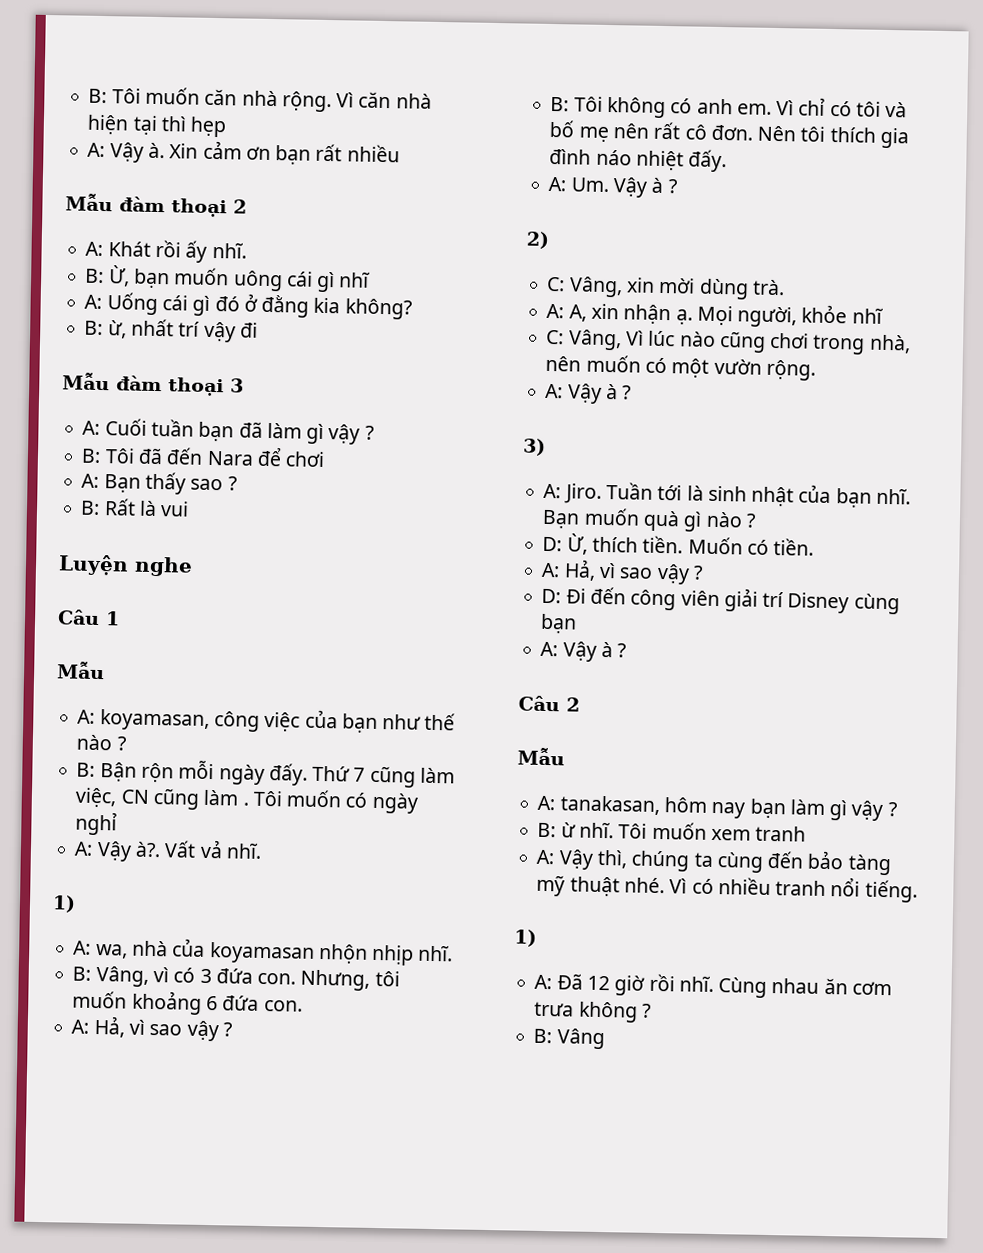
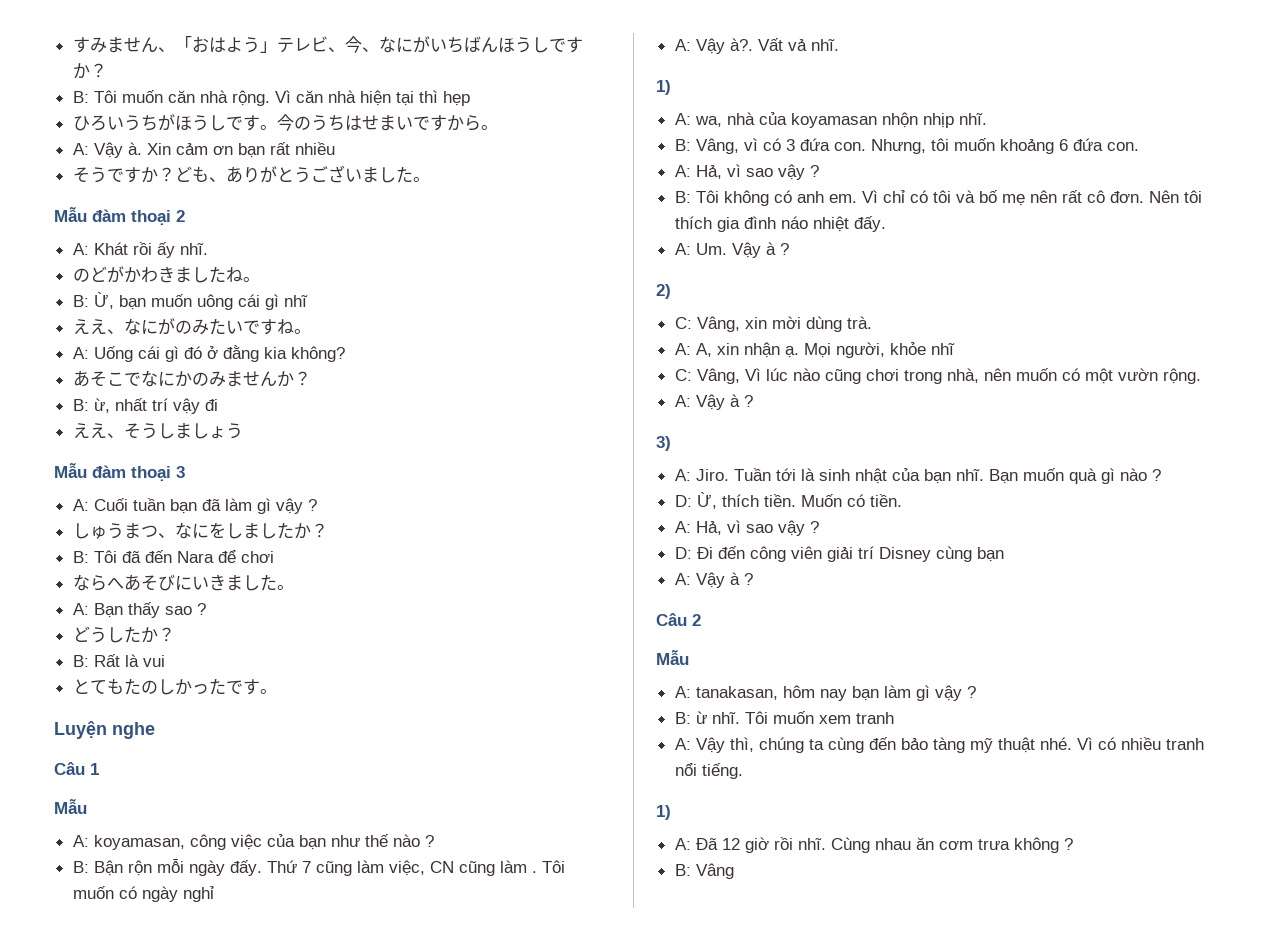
(88, 96) none -> [72,36,583,53] [72,63,107,79] すみません、「おはよう」テレビ、今、なにがいちばんほうしですか？ //
(228, 127) none -> [72,114,498,131] // ひろいうちがほうしです。今のうちはせまいですから。
(400, 153) none -> [72,165,430,183] // そうですか？ども、ありがとうございました。
(247, 250) none -> [72,266,260,283] // のどがかわきましたね。
(372, 279) none -> [72,318,311,335] // ええ、なにがのみたいですね。
(412, 309) none -> [72,370,311,387] // あそこでなにかのみませんか？
(258, 330) none -> [72,423,243,439] // ええ、そうしましょう
(374, 432) none -> [72,522,328,539] // しゅうまつ、なにをしましたか？
(326, 459) none -> [72,574,294,591] // ならへあそびにいきました。
(237, 483) none -> [72,626,175,643] // どうしたか？
(190, 509) none -> [72,678,277,695] // とてもたのしかったです。

